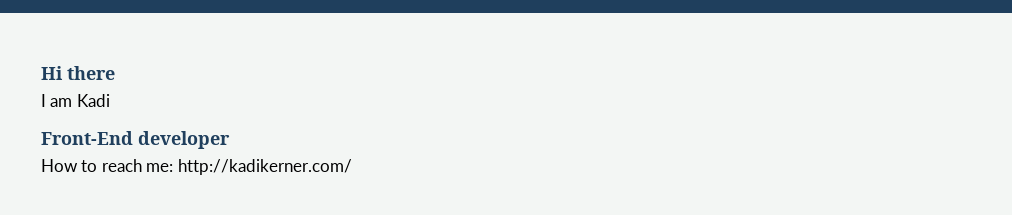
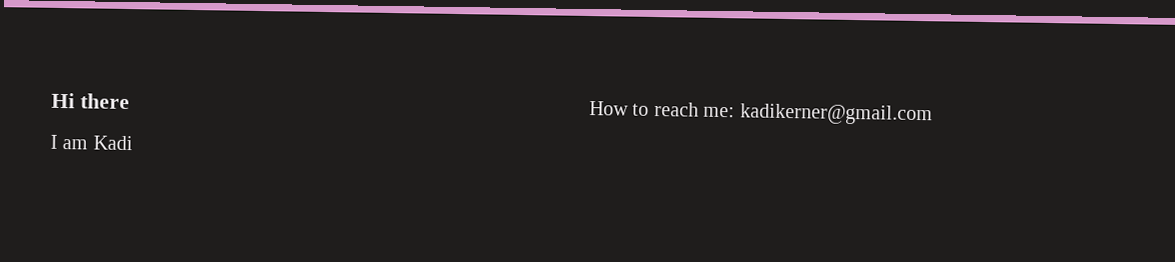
[41,131,230,149] // Front-End developer -> (133, 143) none
[177,159,352,175] http://kadikerner.com/ -> [739,103,933,126] kadikerner@gmail.com

